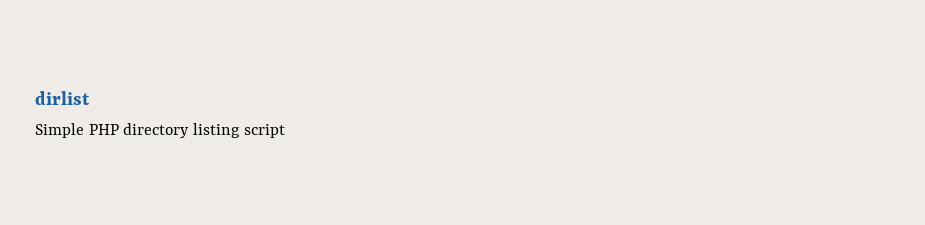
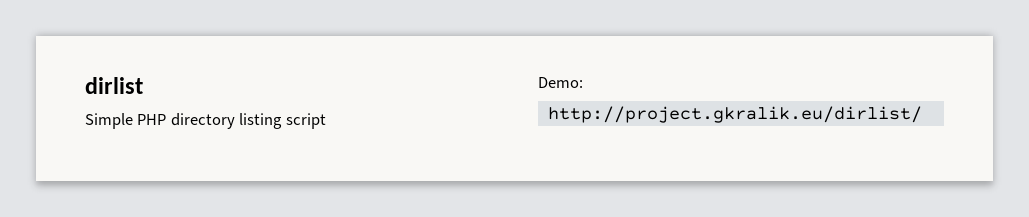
(285, 131) none -> [538,77,583,88] [547,106,922,123] // Demo: // http://project.gkralik.eu/dirlist/

